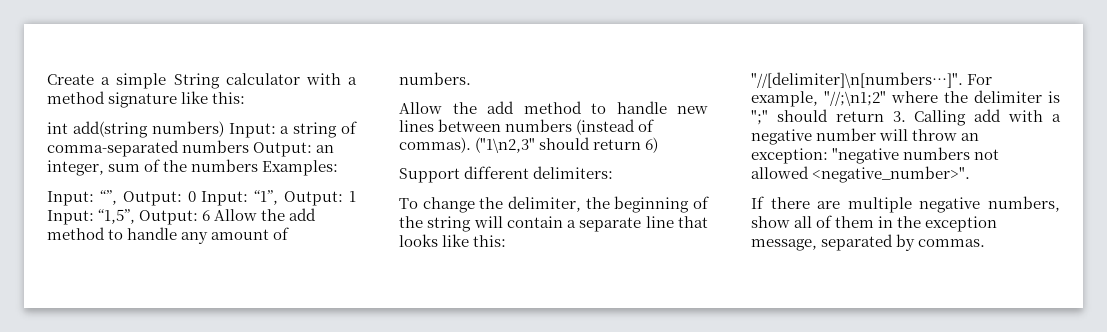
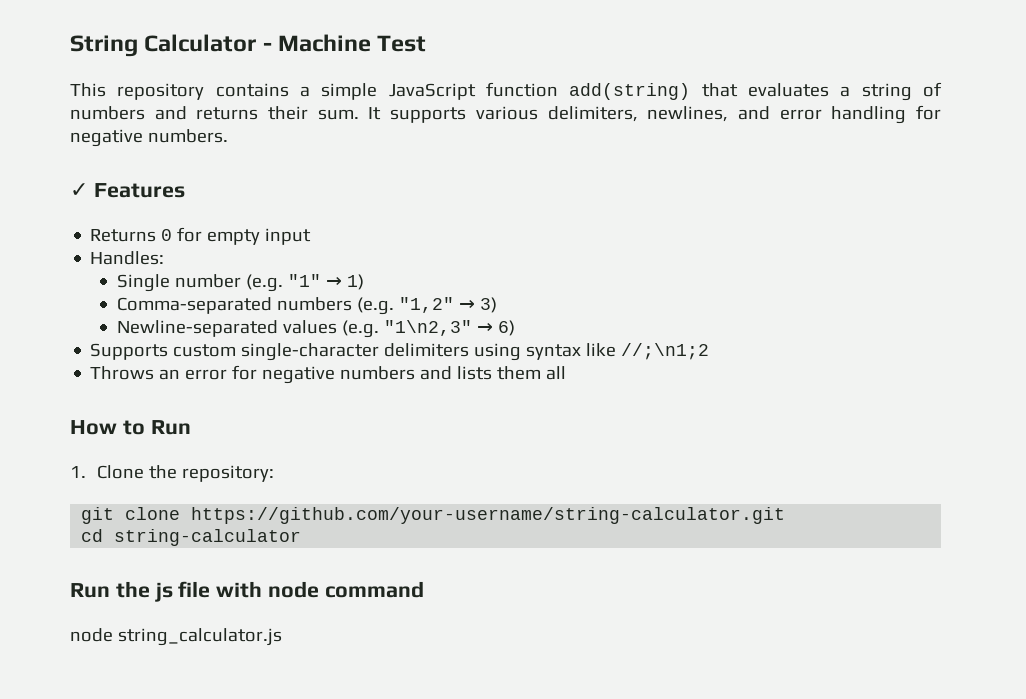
[47,73,357,89] [47,91,246,108] [47,121,357,138] [47,140,335,157] [47,159,339,176] [47,190,356,206] [47,208,317,225] [47,227,290,244] [399,72,471,85] [399,101,708,114] [399,119,655,135] [399,137,659,153] [399,166,614,183] [399,196,709,213] [399,216,708,232] [399,234,507,247] [751,72,993,88] [751,90,1060,107] [751,109,1061,126] [751,128,980,145] [751,147,1000,164] [751,166,971,183] [751,196,1060,213] [751,215,998,232] [751,234,986,251] Create a simple String calculator with a method signature like this: // int add(string numbers) Input: a string of comma-separated numbers Output: an integer, sum of the numbers Examples: // Input: “”, Output: 0 Input: “1”, Output: 1 Input: “1,5”, Output: 6 Allow the add method to handle any amount of numbers. // Allow the add method to handle new lines between numbers (instead of commas). ("1\n2,3" should return 6) // Support different delimiters: // To change the delimiter, the beginning of the string will contain a separate line that looks like this: "//[delimiter]\n[numbers…]". For example, "//;\n1;2" where the delimiter is ";" should return 3. Calling add with a negative number will throw an exception: "negative numbers not allowed <negative_number>". // If there are multiple negative numbers, show all of them in the exception message, separated by commas. -> [70,34,427,57] [70,82,943,101] [70,105,942,124] [70,129,228,147] [70,183,185,198] [90,227,312,245] [90,251,165,265] [116,274,364,292] [116,297,497,315] [116,320,515,338] [90,343,710,361] [90,365,567,384] [70,420,191,435] [70,465,274,482] [81,507,786,524] [81,529,302,546] [70,581,424,602] [70,628,282,646] String Calculator - Machine Test // This repository contains a simple JavaScript function add(string) that evaluates a string of numbers and returns their sum. It supports various delimiters, newlines, and error handling for negative numbers. // ✓ Features // Returns 0 for empty input // Handles: // Single number (e.g. "1" → 1) // Comma-separated numbers (e.g. "1,2" → 3) // Newline-separated values (e.g. "1\n2,3" → 6) // Supports custom single-character delimiters using syntax like //;\n1;2 // Throws an error for negative numbers and lists them all // How to Run // 1. Clone the repository: // git clone https://github.com/your-username/string-calculator.git // cd string-calculator // Run the js file with node command // node string_calculator.js

